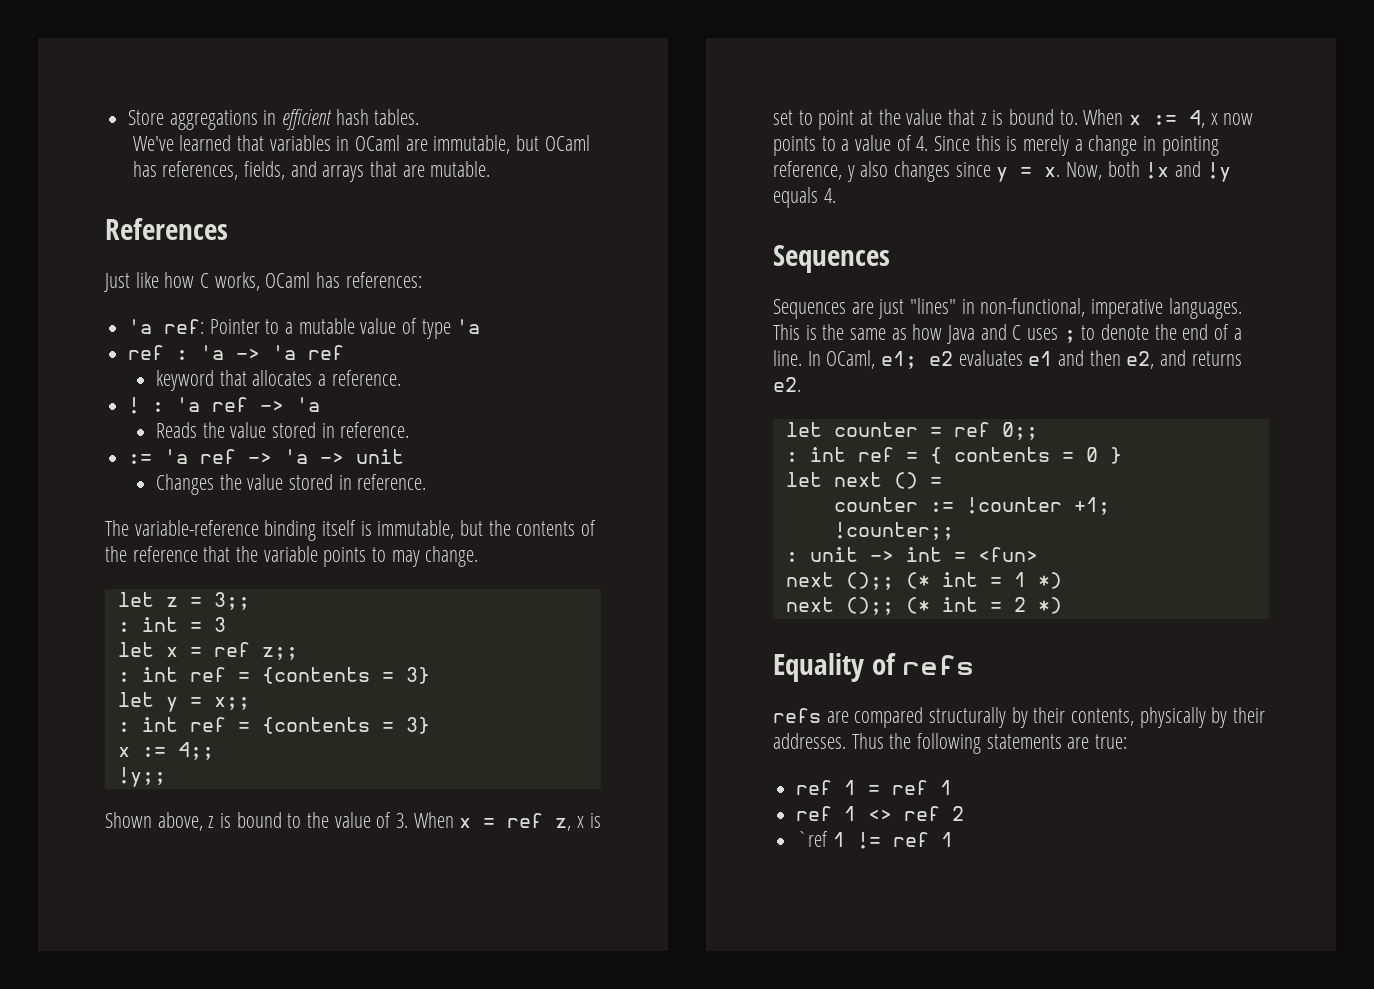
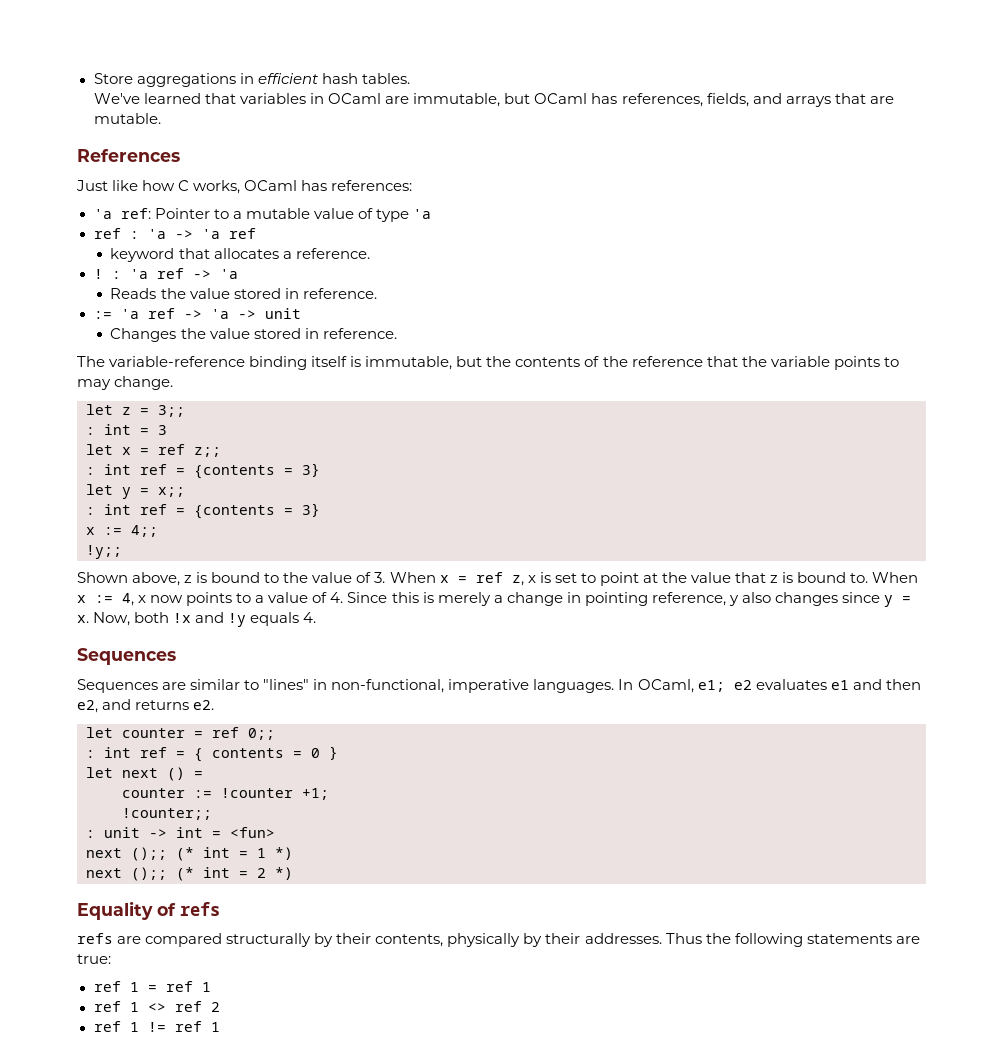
[878,299,905,319] just -> [190,679,260,690] similar to
[773,324,1242,344] [773,350,802,366] This is the same as how Java and C uses ; to denote the end of a line. -> (615, 686) none
[796,831,829,847] `ref -> [93,1021,121,1032] ref

